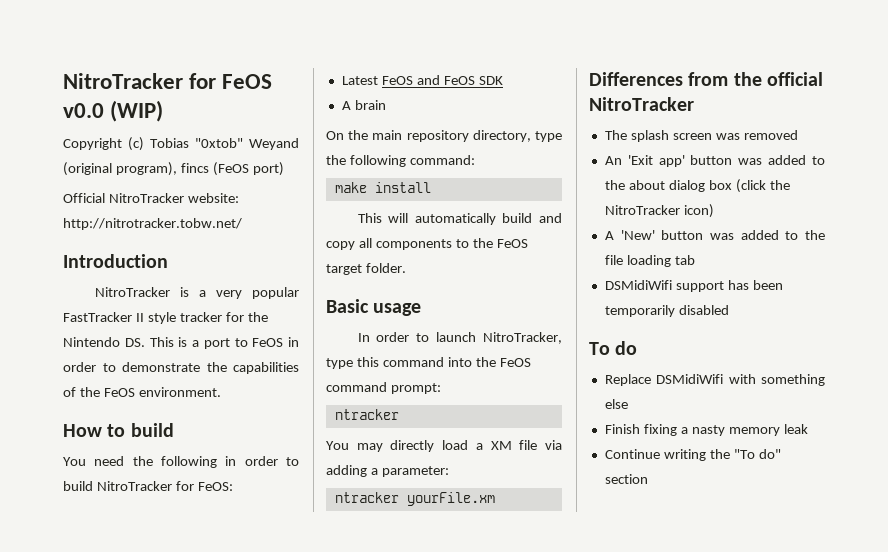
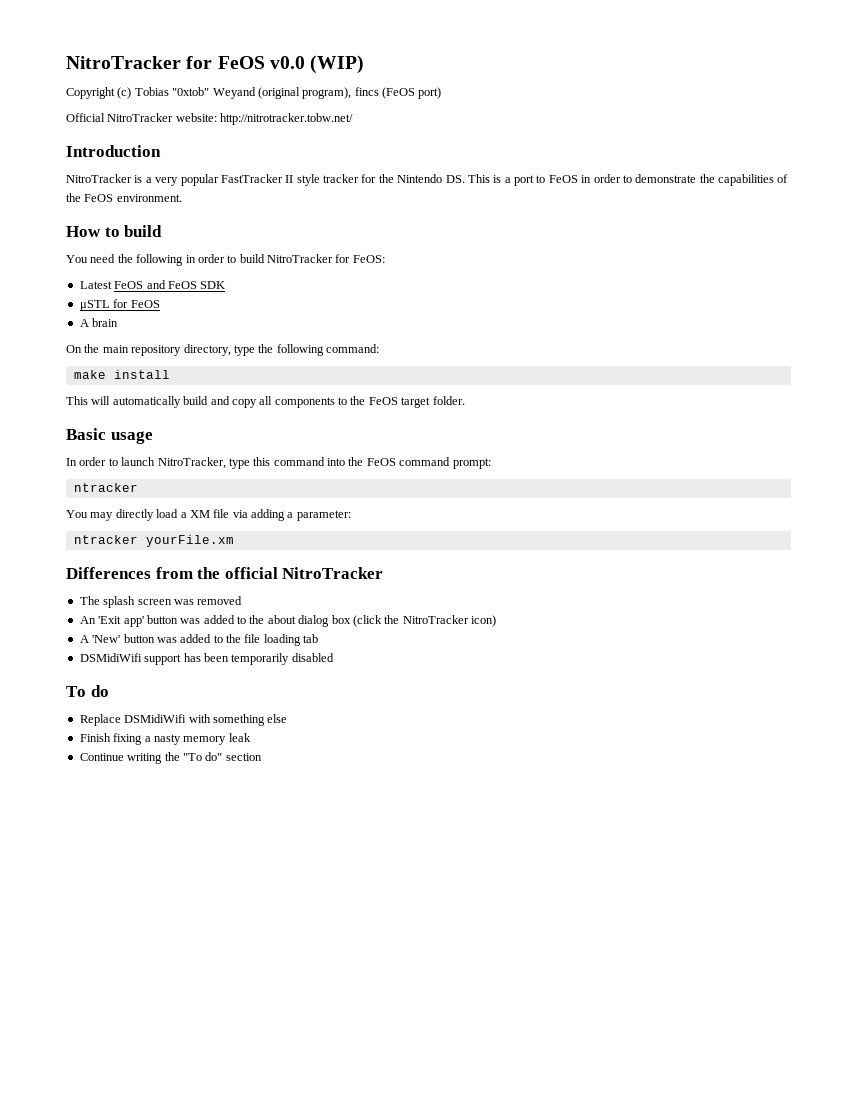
(503, 80) none -> [79,299,160,311] // μSTL for FeOS

